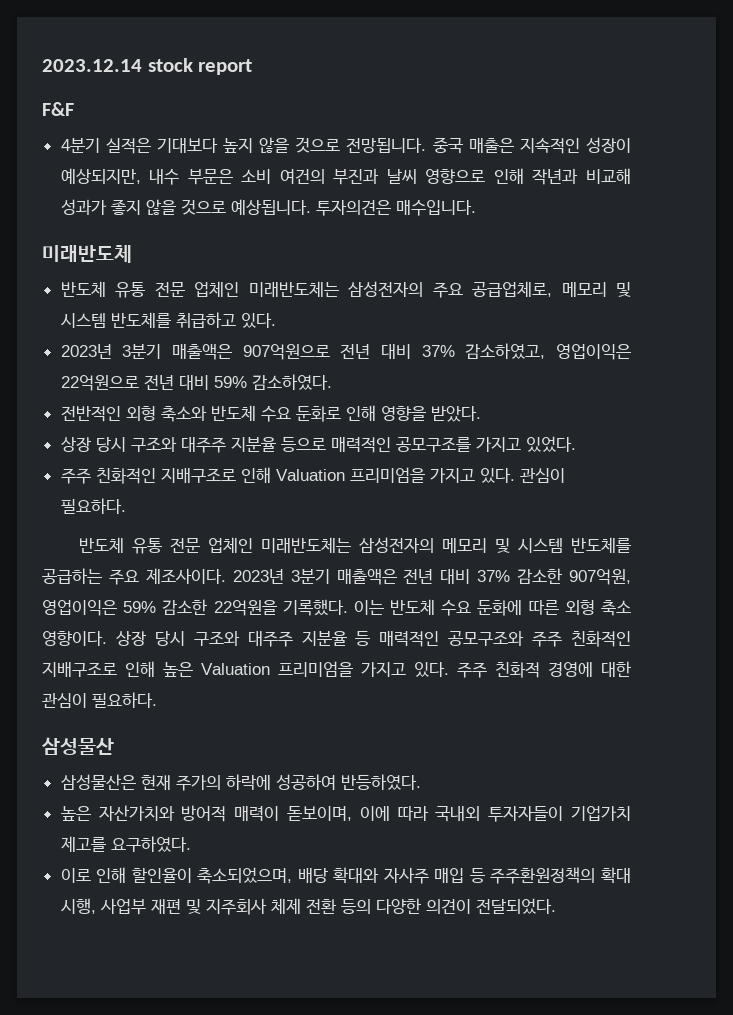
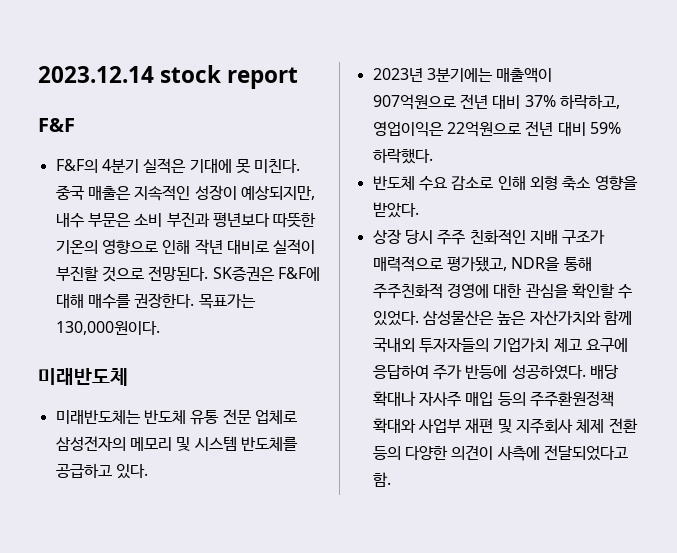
(74, 109) none -> [55,159,98,173] F&F의
[156,137,427,153] 기대보다 높지 않을 것으로 전망됩니다. -> [189,159,301,174] 기대에 못 미친다.
[279,168,631,185] [60,199,476,216] 여건의 부진과 날씨 영향으로 인해 작년과 비교해 성과가 좋지 않을 것으로 예상됩니다. 투자의견은 매수입니다. -> [166,212,317,228] [55,239,316,255] [55,266,320,282] [55,293,256,309] [55,321,160,335] 부진과 평년보다 따뜻한 기온의 영향으로 인해 작년 대비로 실적이 부진할 것으로 전망된다. SK증권은 F&F에 대해 매수를 권장한다. 목표가는 130,000원이다.
[60,281,631,298] [60,312,236,328] 반도체 유통 전문 업체인 미래반도체는 삼성전자의 주요 공급업체로, 메모리 및 시스템 반도체를 취급하고 -> [55,409,297,425] [55,436,298,451] [55,463,112,478] 미래반도체는 반도체 유통 전문 업체로 삼성전자의 메모리 및 시스템 반도체를 공급하고
[122,344,233,360] 3분기 매출액은 -> [426,68,553,83] 3분기에는 매출액이
[465,343,546,359] 감소하였고, -> [559,94,620,109] 하락하고,
[251,374,332,390] [60,405,481,422] [60,436,576,453] [60,467,565,484] [60,498,126,514] [79,537,631,554] [42,568,631,585] [42,599,631,616] [42,631,631,647] [42,661,631,678] [42,692,157,708] [41,737,114,755] [60,774,421,791] [60,805,632,822] [60,836,191,852] [60,867,631,884] [60,898,96,914] 감소하였다. // 전반적인 외형 축소와 반도체 수요 둔화로 인해 영향을 받았다. // 상장 당시 구조와 대주주 지분율 등으로 매력적인 공모구조를 가지고 있었다. // 주주 친화적인 지배구조로 인해 Valuation 프리미엄을 가지고 있다. 관심이 필요하다. // 반도체 유통 전문 업체인 미래반도체는 삼성전자의 메모리 및 시스템 반도체를 공급하는 주요 제조사이다. 2023년 3분기 매출액은 전년 대비 37% 감소한 907억원, 영업이익은 59% 감소한 22억원을 기록했다. 이는 반도체 수요 둔화에 따른 외형 축소 영향이다. 상장 당시 구조와 대주주 지분율 등 매력적인 공모구조와 주주 친화적인 지배구조로 인해 높은 Valuation 프리미엄을 가지고 있다. 주주 친화적 경영에 대한 관심이 필요하다. // 삼성물산 // 삼성물산은 현재 주가의 하락에 성공하여 반등하였다. // 높은 자산가치와 방어적 매력이 돋보이며, 이에 따라 국내외 투자자들이 기업가치 제고를 요구하였다. // 이로 인해 할인율이 축소되었으며, 배당 확대와 자사주 매입 등 주주환원정책의 확대 시행, -> [372,148,433,164] [372,175,638,191] [372,202,419,218] [372,229,606,245] [372,256,592,272] [372,283,633,299] [372,310,632,326] [372,338,628,353] [372,364,619,380] [372,391,614,407] [372,418,416,433] 하락했다. // 반도체 수요 감소로 인해 외형 축소 영향을 받았다. // 상장 당시 주주 친화적인 지배 구조가 매력적으로 평가됐고, NDR을 통해 주주친화적 경영에 대한 관심을 확인할 수 있었다. 삼성물산은 높은 자산가치와 함께 국내외 투자자들의 기업가치 제고 요구에 응답하여 주가 반등에 성공하였다. 배당 확대나 자사주 매입 등의 주주환원정책 확대와
[475,898,556,914] 전달되었다. -> [496,445,628,461] [372,472,391,487] 사측에 전달되었다고 함.

